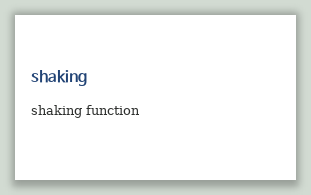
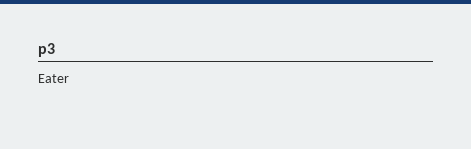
[31,70,87,86] [31,105,140,118] shaking // shaking function -> [38,43,55,57] [38,74,69,83] p3 // Eater

